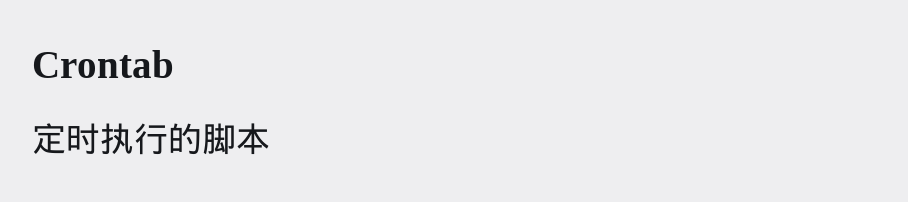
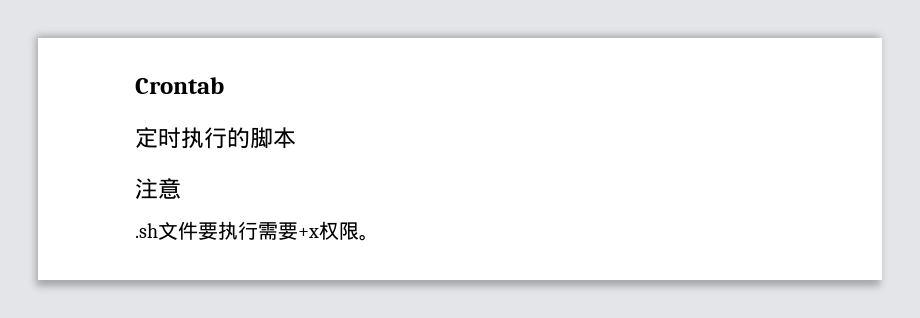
(270, 139) none -> [135,178,181,200] [135,221,379,241] // 注意 // .sh文件要执行需要+x权限。

